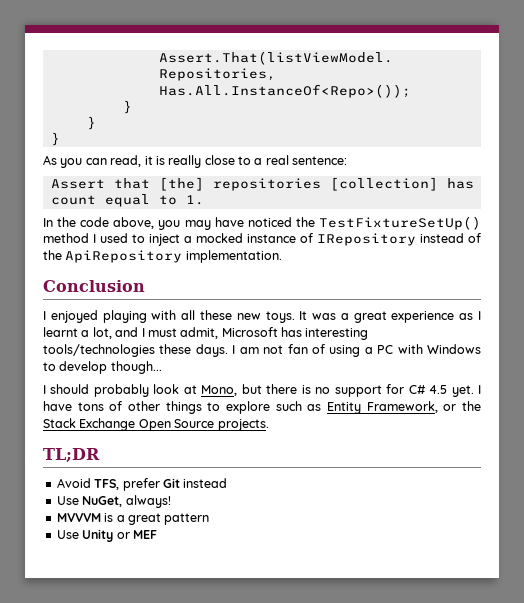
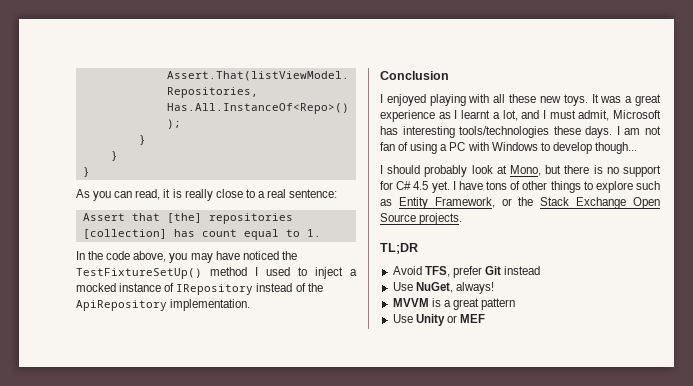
[56,513,101,522] MVVVM -> [392,298,429,307] MVVM

